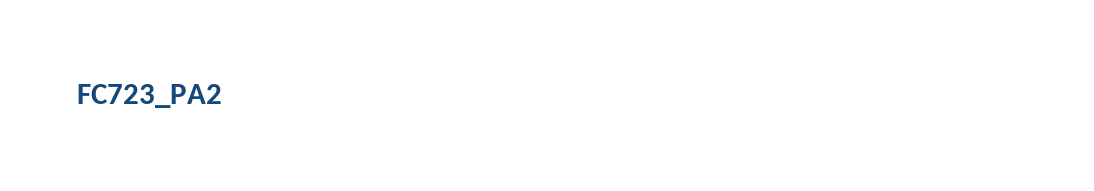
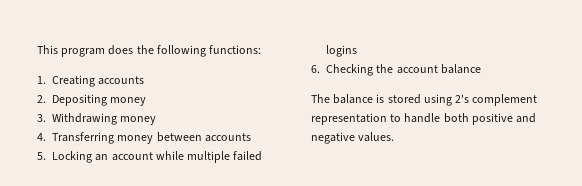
[77,84,222,108] FC723_PA2 -> [37,45,262,57] [37,75,145,87] [37,94,147,106] [37,113,157,125] [37,132,251,144] [37,151,263,163] [326,45,358,57] [311,64,481,76] [311,94,538,106] [311,113,537,125] [311,132,395,144] This program does the following functions: // 1. Creating accounts // 2. Depositing money // 3. Withdrawing money // 4. Transferring money between accounts // 5. Locking an account while multiple failed logins // 6. Checking the account balance // The balance is stored using 2's complement representation to handle both positive and negative values.

